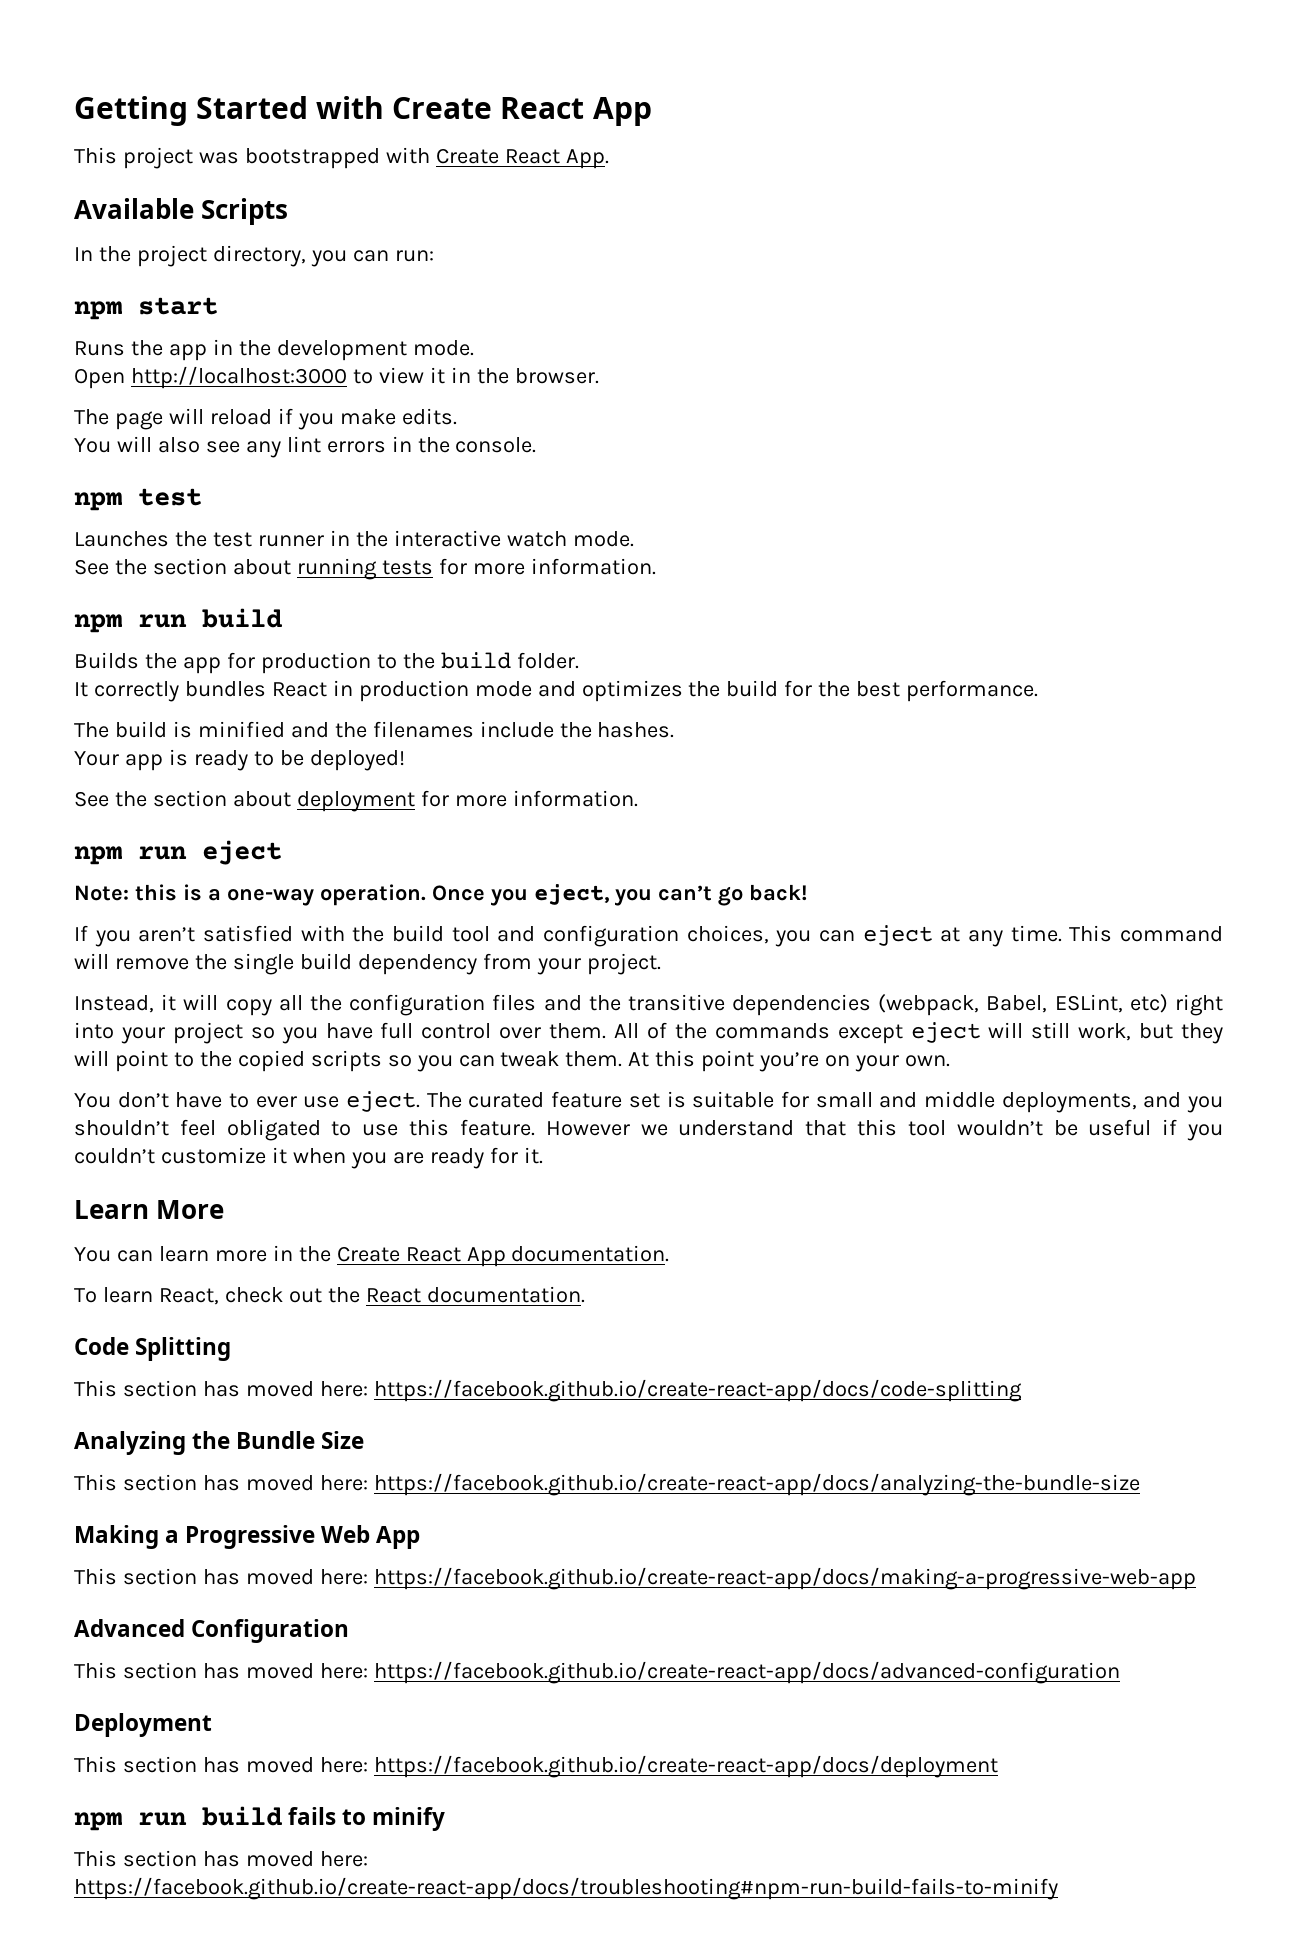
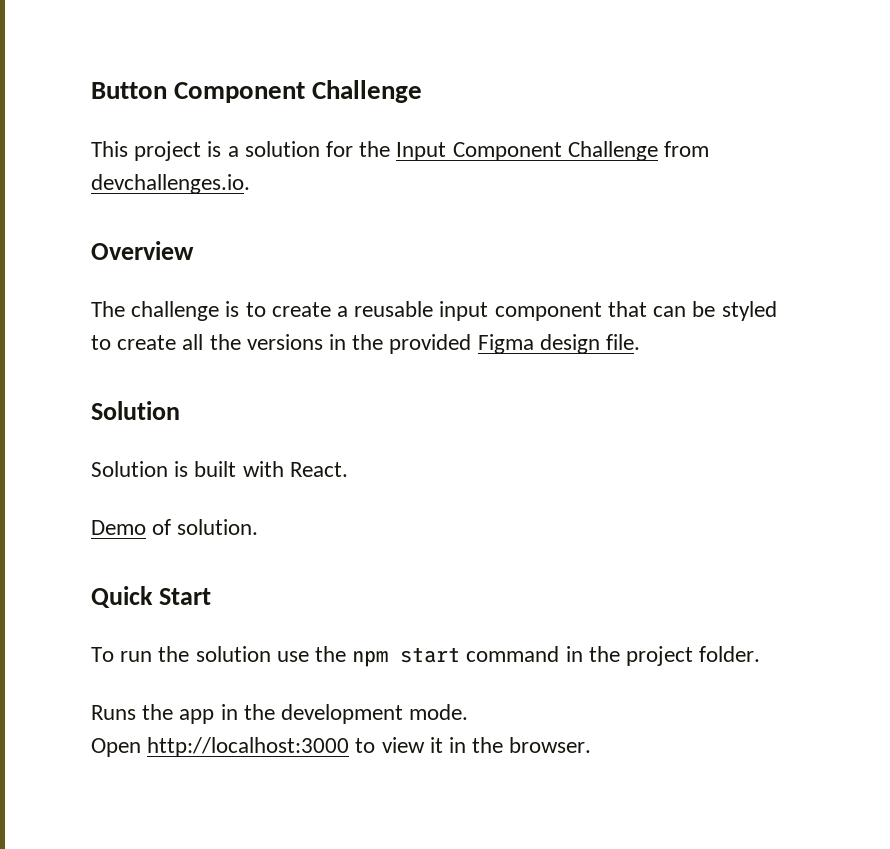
[74,96,652,126] [74,147,609,169] [74,198,289,225] [74,245,434,267] [74,297,218,320] Getting Started with Create React App // This project was bootstrapped with Create React App. // Available Scripts // In the project directory, you can run: // npm start -> [91,80,423,103] [91,141,710,161] [91,174,250,194] [91,241,194,260] [91,301,777,321] [91,334,641,354] [91,401,180,420] [91,461,348,477] [91,519,259,535] [91,586,211,608] [91,646,761,667] Button Component Challenge // This project is a solution for the Input Component Challenge from devchallenges.io. // Overview // The challenge is to create a reusable input component that can be styled to create all the versions in the provided Figma design file. // Solution // Solution is built with React. // Demo of solution. // Quick Start // To run the solution use the npm start command in the project folder.
[74,408,457,430] [74,436,537,458] [74,488,202,511] [74,530,634,547] [74,558,656,580] [74,608,282,633] [74,652,579,674] [74,680,1039,702] [74,721,675,738] [74,749,405,771] [74,790,638,812] [74,840,282,865] [74,884,808,906] [74,925,1223,947] [74,953,661,975] [74,994,1223,1016] [74,1022,1223,1044] [74,1050,950,1072] [74,1091,1224,1113] [74,1119,1224,1141] [74,1147,543,1169] [74,1200,225,1219] [74,1245,670,1267] [74,1286,585,1305] [74,1337,232,1361] [74,1379,1022,1402] [74,1431,365,1455] [74,1473,1140,1496] [74,1525,421,1549] [74,1567,1196,1590] [74,1619,350,1643] [74,1661,1120,1684] [74,1713,212,1737] [74,1755,998,1778] [74,1806,446,1831] [74,1850,368,1867] [74,1877,1058,1900] // The page will reload if you make edits. // You will also see any lint errors in the console. // npm test // Launches the test runner in the interactive watch mode. // See the section about running tests for more information. // npm run build // Builds the app for production to the build folder. // It correctly bundles React in production mode and optimizes the build for the best performance. // The build is minified and the filenames include the hashes. // Your app is ready to be deployed! // See the section about deployment for more information. // npm run eject // Note: this is a one-way operation. Once you eject, you can’t go back! // If you aren’t satisfied with the build tool and configuration choices, you can eject at any time. This command will remove the single build dependency from your project. // Instead, it will copy all the configuration files and the transitive dependencies (webpack, Babel, ESLint, etc) right into your project so you have full control over them. All of the commands except eject will still work, but they will point to the copied scripts so you can tweak them. At this point you’re on your own. // You don’t have to ever use eject. The curated feature set is suitable for small and middle deployments, and you shouldn’t feel obligated to use this feature. However we understand that this tool wouldn’t be useful if you couldn’t customize it when you are ready for it. // Learn More // You can learn more in the Create React App documentation. // To learn React, check out the React documentation. // Code Splitting // This section has moved here: https://facebook.github.io/create-react-app/docs/code-splitting // Analyzing the Bundle Size // This section has moved here: https://facebook.github.io/create-react-app/docs/analyzing-the-bundle-size // Making a Progressive Web App // This section has moved here: https://facebook.github.io/create-react-app/docs/making-a-progressive-web-app // Advanced Configuration // This section has moved here: https://facebook.github.io/create-react-app/docs/advanced-configuration // Deployment // This section has moved here: https://facebook.github.io/create-react-app/docs/deployment // npm run build fails to minify // This section has moved here: https://facebook.github.io/create-react-app/docs/troubleshooting#npm-run-build-fails-to-minify -> (592, 745) none

